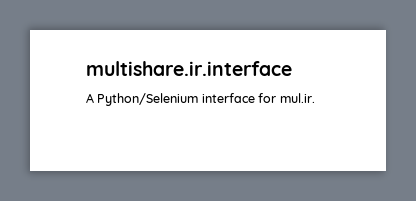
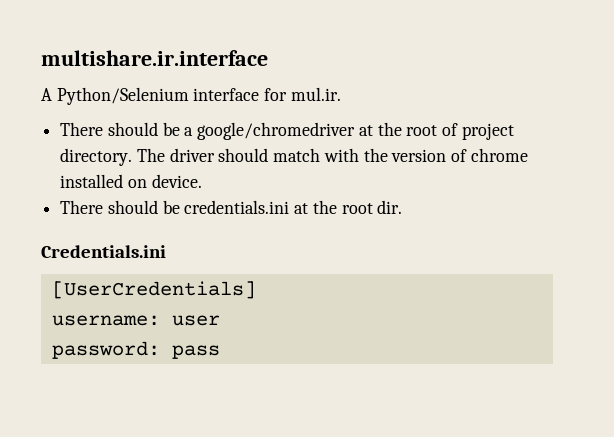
(315, 98) none -> [60,122,514,140] [60,148,528,166] [60,174,202,188] [60,200,403,214] [41,245,166,258] [51,281,256,299] [51,315,220,326] [51,341,220,359] // There should be a google/chromedriver at the root of project directory. The driver should match with the version of chrome installed on device. // There should be credentials.ini at the root dir. // Credentials.ini // [UserCredentials] // username: user // password: pass

